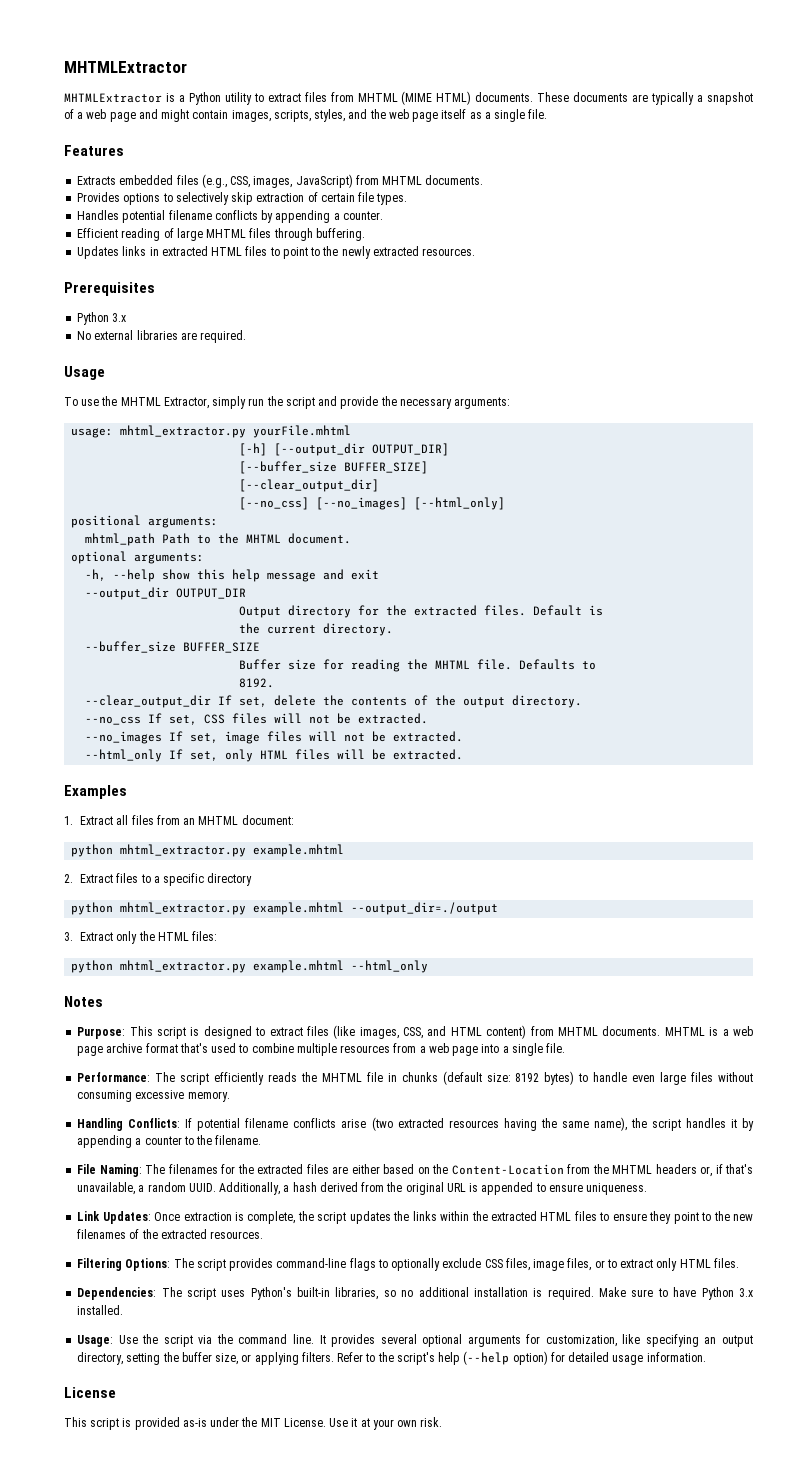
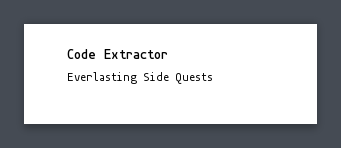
[64,61,187,73] [64,91,753,105] [64,109,548,122] [64,145,124,156] [77,174,484,188] [77,192,408,205] [77,210,383,223] [77,228,365,241] [77,246,476,259] [64,282,155,296] [77,312,127,325] [77,330,247,343] [64,366,105,380] [64,396,511,409] [71,425,352,438] [239,443,450,456] [239,461,429,474] [239,479,380,492] [239,497,506,510] [71,515,219,528] [85,533,352,546] [71,551,205,564] [85,569,380,582] [85,587,247,600] [239,605,604,618] [239,623,394,636] [85,641,261,653] [239,659,597,672] [239,678,275,688] [85,695,583,708] [85,713,429,725] [85,731,464,744] [85,749,464,762] [64,785,127,799] [64,815,294,825] [71,844,345,857] [64,873,253,886] [71,902,499,915] [64,931,218,944] [71,960,429,973] [64,996,103,1007] [77,1025,753,1039] [77,1043,566,1056] [77,1071,753,1085] [77,1090,230,1102] [77,1117,754,1131] [77,1135,262,1148] [77,1164,753,1177] [77,1182,648,1195] [77,1211,754,1224] [77,1229,264,1239] [77,1258,739,1271] [77,1287,753,1300] [77,1305,124,1315] [77,1334,753,1347] [77,1351,706,1365] [64,1387,116,1398] [64,1417,443,1430] MHTMLExtractor // MHTMLExtractor is a Python utility to extract files from MHTML (MIME HTML) documents. These documents are typically a snapshot of a web page and might contain images, scripts, styles, and the web page itself as a single file. // Features // Extracts embedded files (e.g., CSS, images, JavaScript) from MHTML documents. // Provides options to selectively skip extraction of certain file types. // Handles potential filename conflicts by appending a counter. // Efficient reading of large MHTML files through buffering. // Updates links in extracted HTML files to point to the newly extracted resources. // Prerequisites // Python 3.x // No external libraries are required. // Usage // To use the MHTML Extractor, simply run the script and provide the necessary arguments: // usage: mhtml_extractor.py yourFile.mhtml // [-h] [--output_dir OUTPUT_DIR] // [--buffer_size BUFFER_SIZE] // [--clear_output_dir] // [--no_css] [--no_images] [--html_only] // positional arguments: // mhtml_path Path to the MHTML document. // optional arguments: // -h, --help show this help message and exit // --output_dir OUTPUT_DIR // Output directory for the extracted files. Default is // the current directory. // --buffer_size BUFFER_SIZE // Buffer size for reading the MHTML file. Defaults to // 8192. // --clear_output_dir If set, delete the contents of the output directory. // --no_css If set, CSS files will not be extracted. // --no_images If set, image files will not be extracted. // --html_only If set, only HTML files will be extracted. // Examples // 1. Extract all files from an MHTML document: // python mhtml_extractor.py example.mhtml // 2. Extract files to a specific directory // python mhtml_extractor.py example.mhtml --output_dir=./output // 3. Extract only the HTML files: // python mhtml_extractor.py example.mhtml --html_only // Notes // Purpose: This script is designed to extract files (like images, CSS, and HTML content) from MHTML documents. MHTML is a web page archive format that's used to combine multiple resources from a web page into a single file. // Performance: The script efficiently reads the MHTML file in chunks (default size: 8192 bytes) to handle even large files without consuming excessive memory. // Handling Conflicts: If potential filename conflicts arise (two extracted resources having the same name), the script handles it by appending a counter to the filename. // File Naming: The filenames for the extracted files are either based on the Content-Location from the MHTML headers or, if that's unavailable, a random UUID. Additionally, a hash derived from the original URL is appended to ensure uniqueness. // Link Updates: Once extraction is complete, the script updates the links within the extracted HTML files to ensure they point to the new filenames of the extracted resources. // Filtering Options: The script provides command-line flags to optionally exclude CSS files, image files, or to extract only HTML files. // Dependencies: The script uses Python's built-in libraries, so no additional installation is required. Make sure to have Python 3.x installed. // Usage: Use the script via the command line. It provides several optional arguments for customization, like specifying an output directory, setting the buffer size, or applying filters. Refer to the script's help (--help option) for detailed usage information. // License // This script is provided as-is under the MIT License. Use it at your own risk. -> [67,49,168,59] [67,72,213,84] Code Extractor // Everlasting Side Quests

